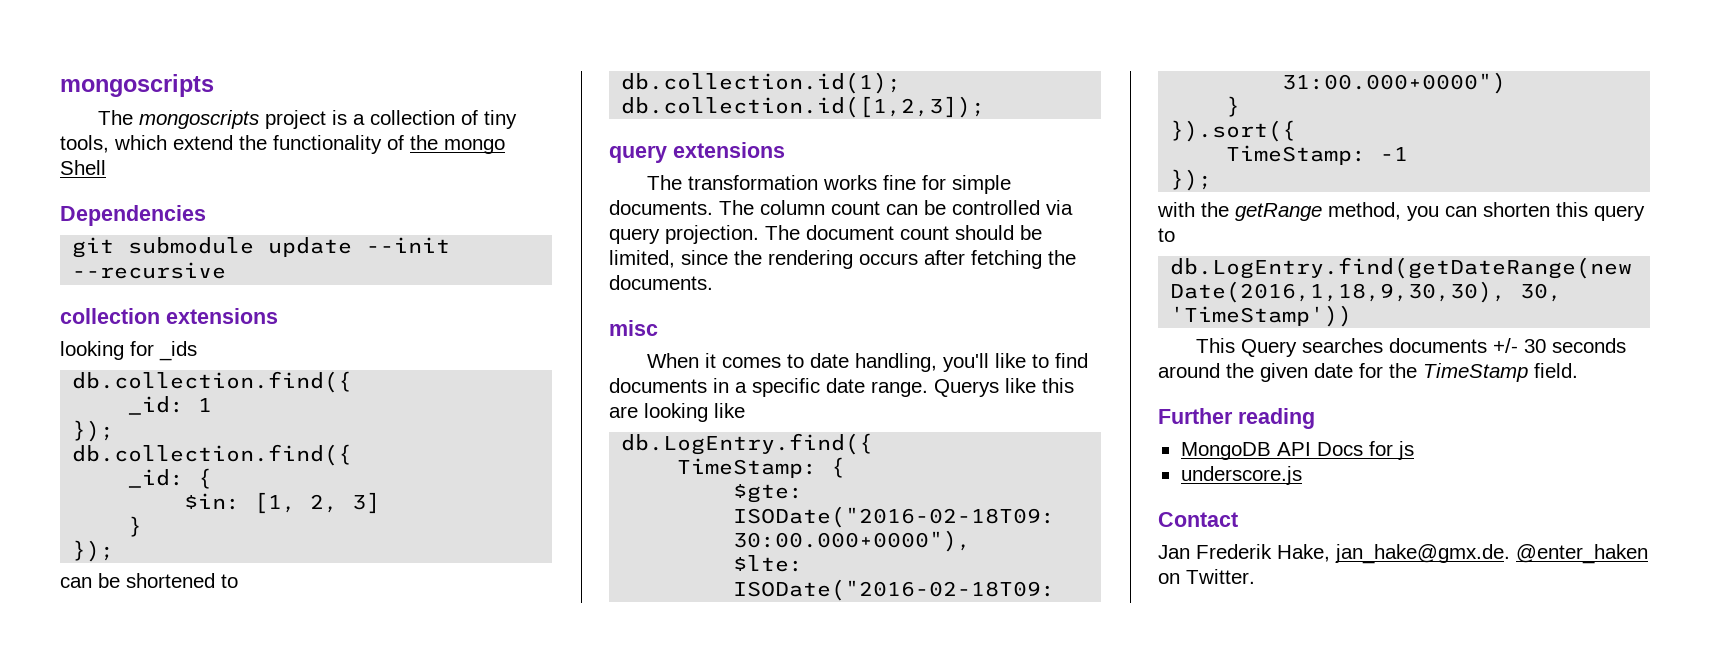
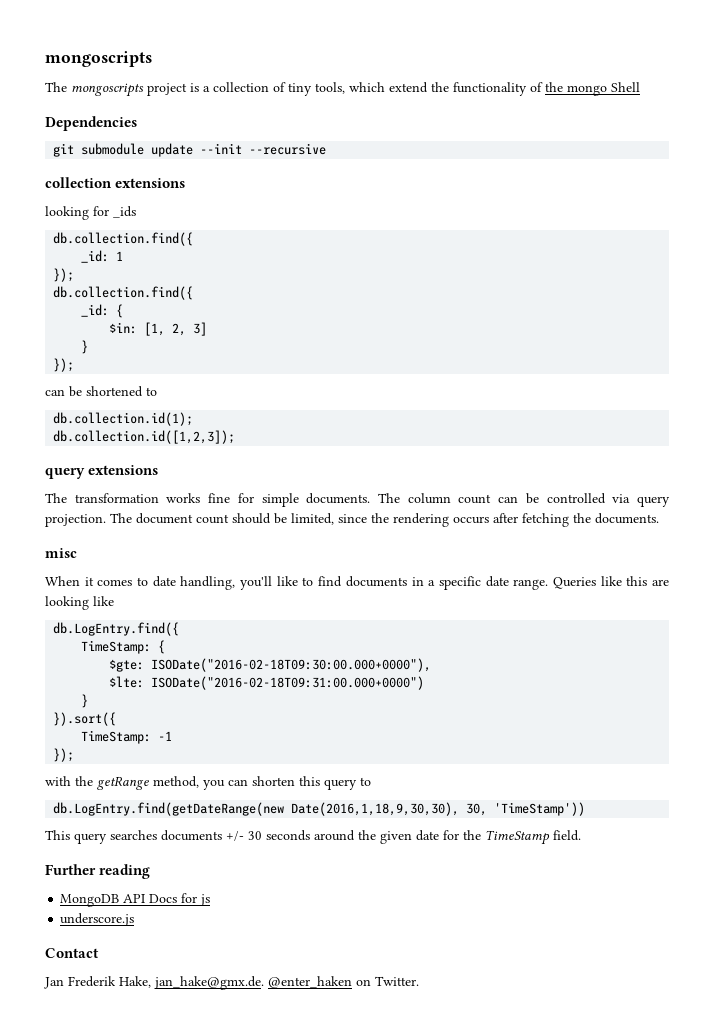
[934,379,999,397] Querys -> [552,577,596,589] Queries
[1241,339,1298,357] Query -> [74,833,107,844] query

